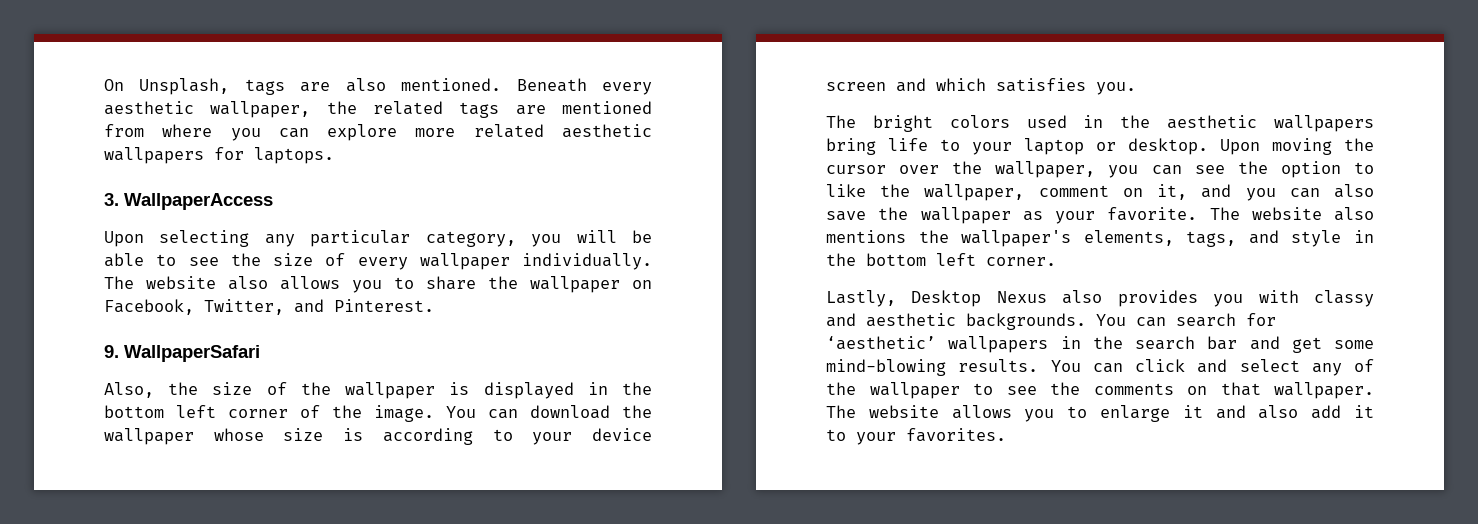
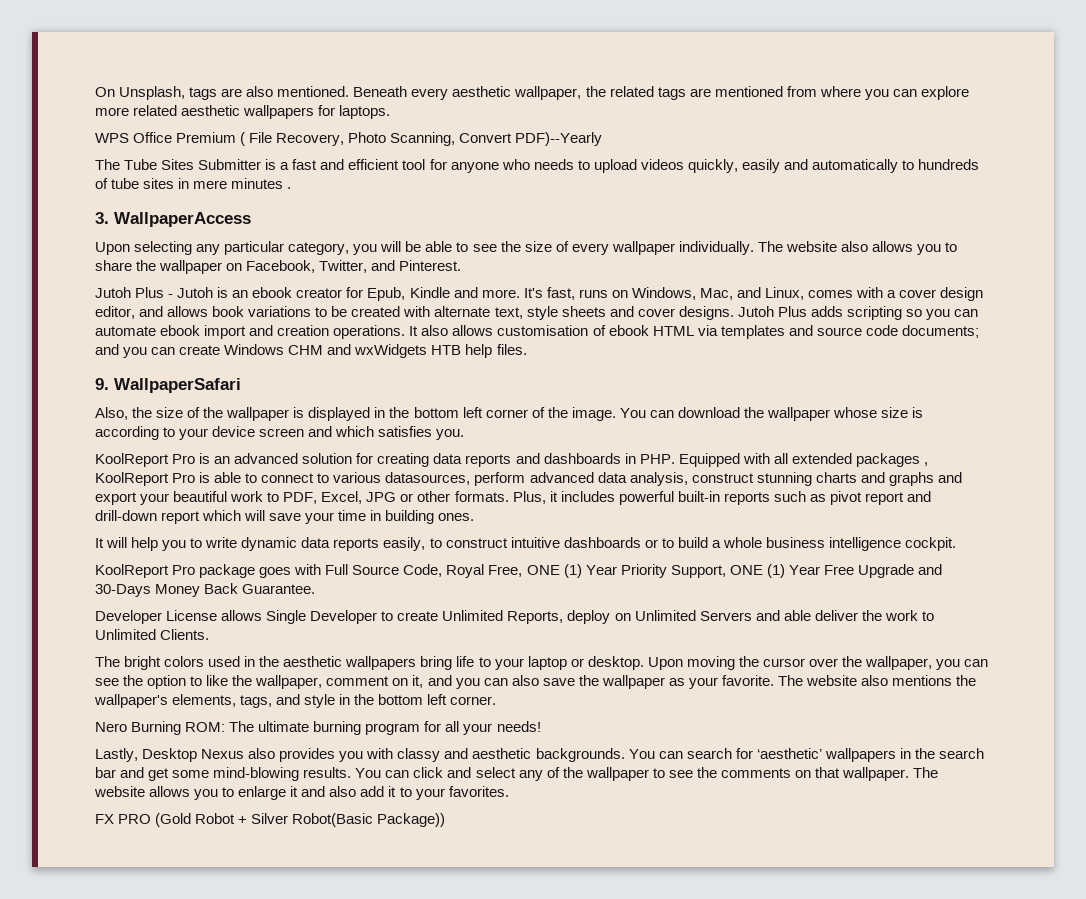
(334, 155) none -> [95,132,603,146] [95,159,980,173] [95,178,292,189] // WPS Office Premium ( File Recovery, Photo Scanning, Convert PDF)--Yearly // The Tube Sites Submitter is a fast and efficient tool for anyone who needs to upload videos quickly, easily and automatically to hundreds of tube sites in mere minutes .
(434, 305) none -> [95,287,984,301] [95,306,979,320] [95,325,979,339] [95,344,527,358] // Jutoh Plus - Jutoh is an ebook creator for Epub, Kindle and more. It's fast, runs on Windows, Mac, and Linux, comes with a cover design editor, and allows book variations to be created with alternate text, style sheets and cover designs. Jutoh Plus adds scripting so you can automate ebook import and creation operations. It also allows customisation of ebook HTML via templates and source code documents; and you can create Windows CHM and wxWidgets HTB help files.
(1136, 88) none -> [95,453,928,467] [95,472,962,486] [95,491,932,505] [95,510,475,524] [95,537,957,551] [95,564,942,578] [95,583,316,597] [95,610,934,624] [95,629,210,640] // KoolReport Pro is an advanced solution for creating data reports and dashboards in PHP. Equipped with all extended packages , KoolReport Pro is able to connect to various datasources, perform advanced data analysis, construct stunning charts and graphs and export your beautiful work to PDF, Excel, JPG or other formats. Plus, it includes powerful built-in reports such as pivot report and drill-down report which will save your time in building ones. // It will help you to write dynamic data reports easily, to construct intuitive dashboards or to build a whole business intelligence cockpit. // KoolReport Pro package goes with Full Source Code, Royal Free, ONE (1) Year Priority Support, ONE (1) Year Free Upgrade and 30-Days Money Back Guarantee. // Developer License allows Single Developer to create Unlimited Reports, deploy on Unlimited Servers and able deliver the work to Unlimited Clients.
(1056, 261) none -> [95,721,541,735] // Nero Burning ROM: The ultimate burning program for all your needs!
(1006, 435) none -> [95,813,446,827] // FX PRO (Gold Robot + Silver Robot(Basic Package))

